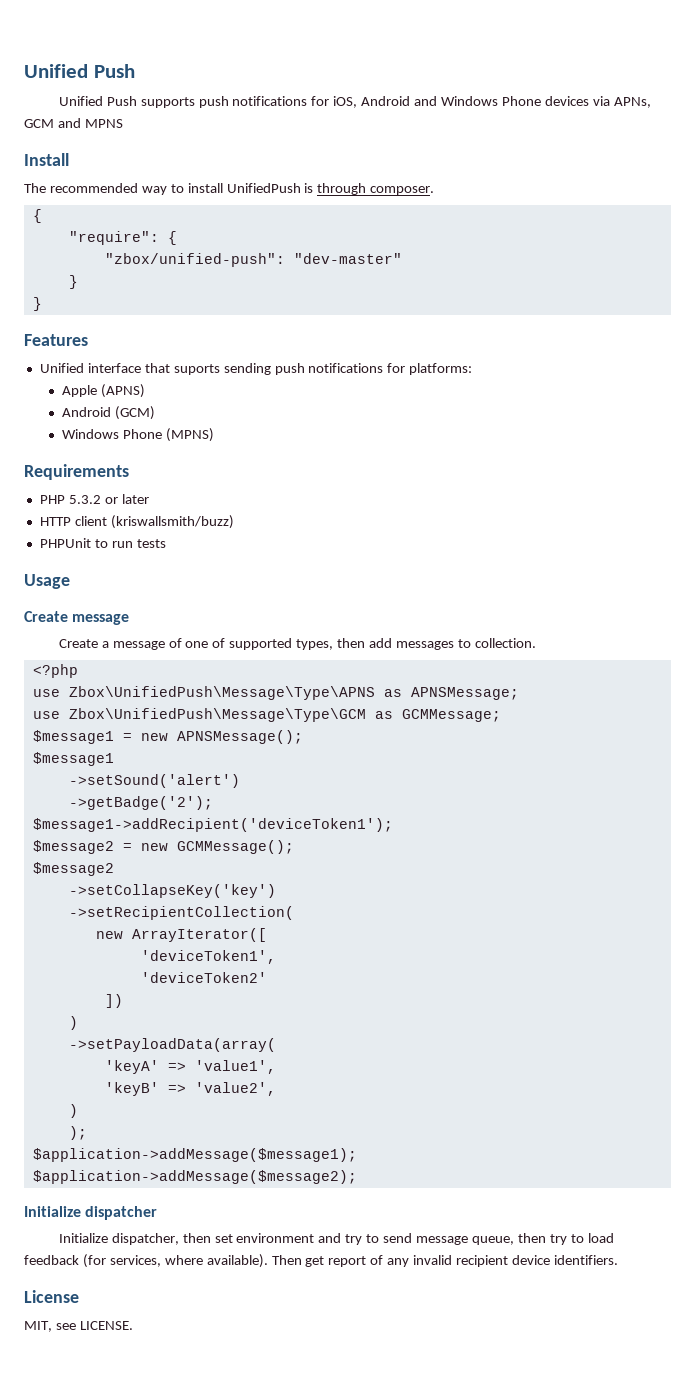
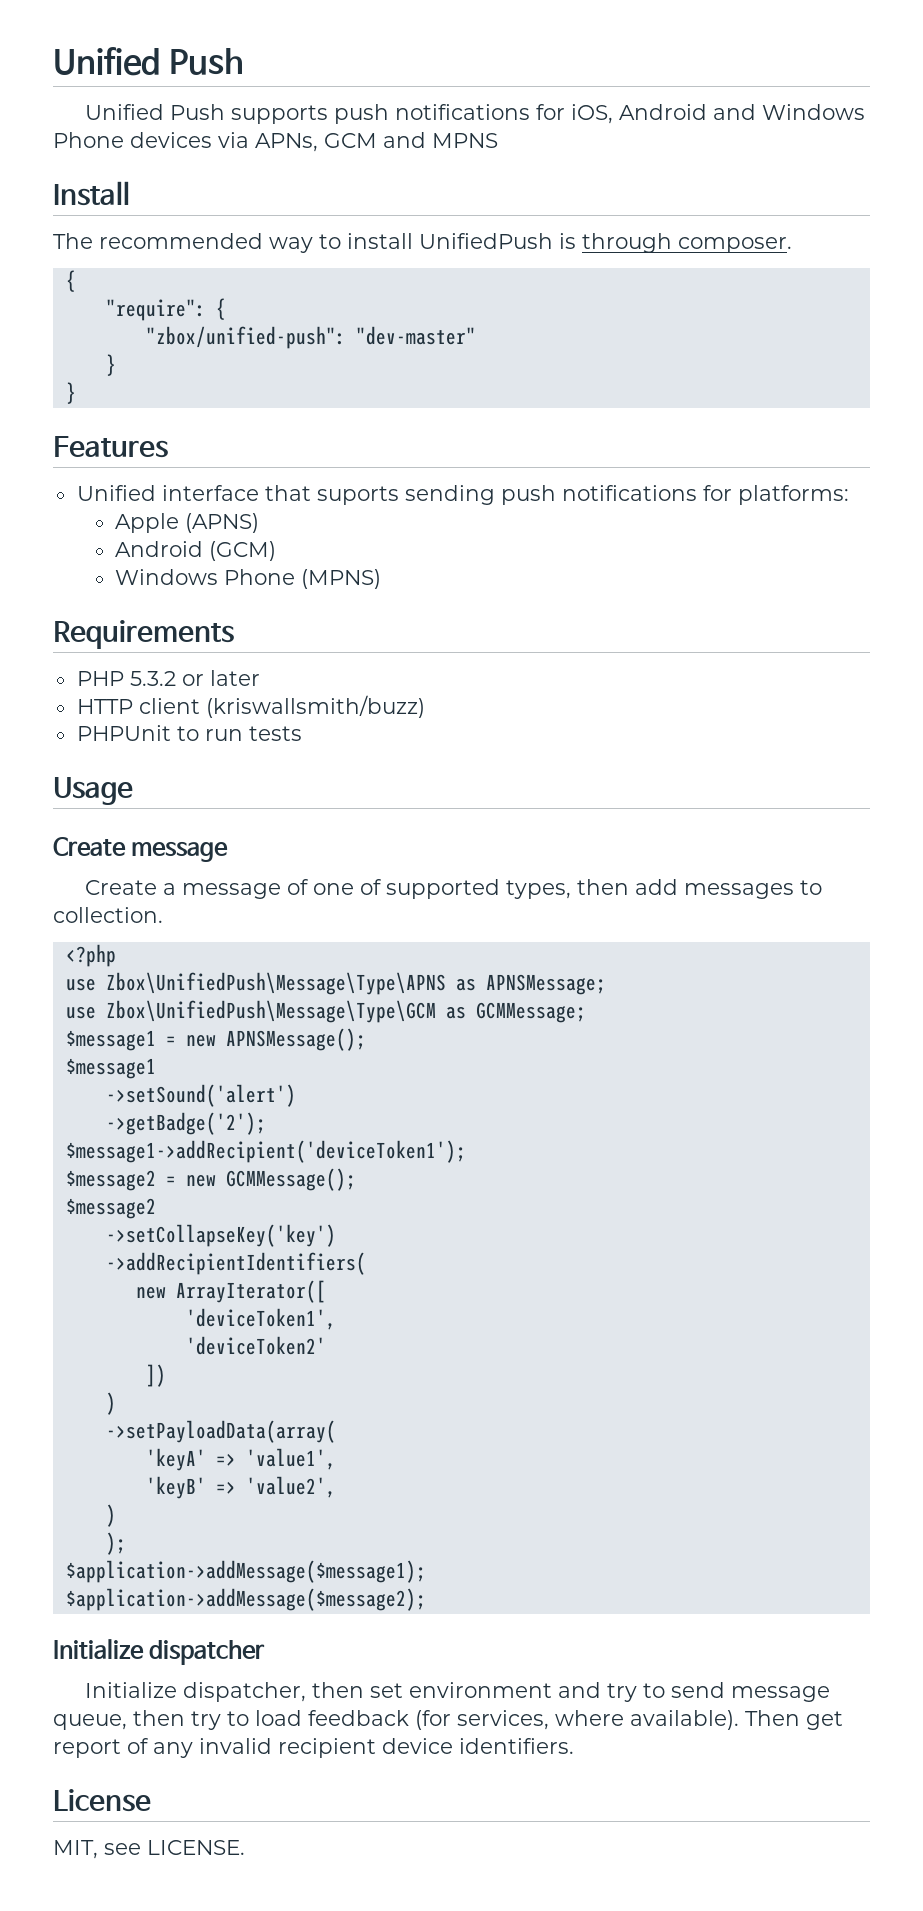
[68,906,294,920] ->setRecipientCollection( -> [105,1252,366,1275] ->addRecipientIdentifiers(

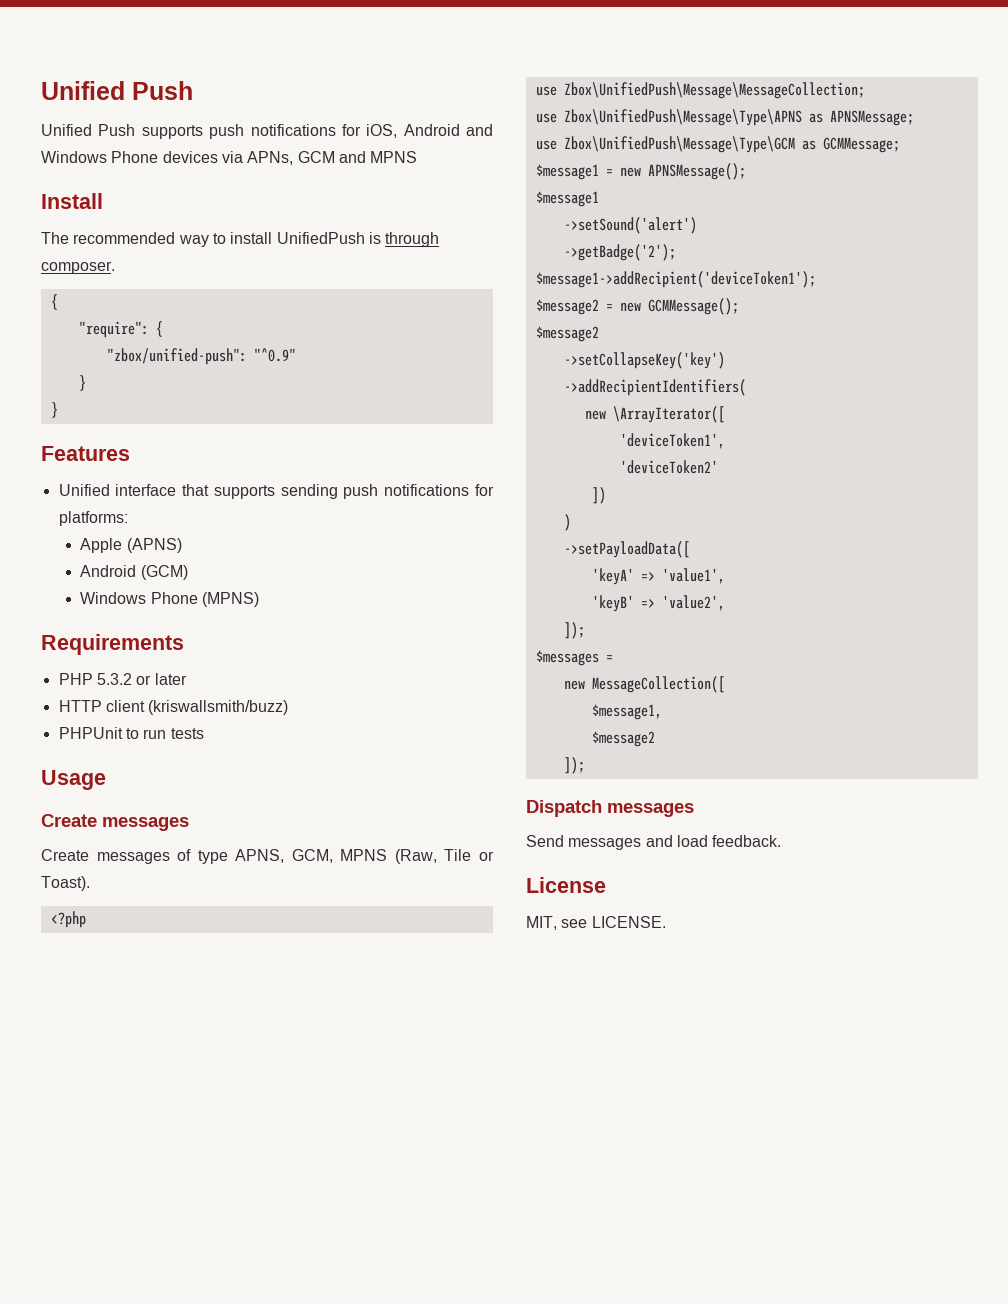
[355,326,476,345] "dev-master" -> [253,348,296,362] "^0.9"
[316,486,399,505] suports -> [213,485,275,499] supports
[131,841,229,862] [84,879,822,899] [53,907,163,923] message // Create a message of one of supported types, then add messages to collection. -> [102,817,189,831] [41,849,494,864] [41,876,90,891] messages // Create messages of type APNS, GCM, MPNS (Raw, Tile or Toast).
(116, 955) none -> [535,82,865,99] // use Zbox\UnifiedPush\Message\MessageCollection;
[175,1280,326,1303] ArrayIterator([ -> [612,406,725,423] \ArrayIterator([
[105,1420,336,1443] ->setPayloadData(array( -> [563,541,690,558] ->setPayloadData([
[105,1504,116,1527] [105,1532,126,1555] [65,1560,426,1583] [65,1588,426,1611] [53,1639,266,1665] [84,1682,830,1702] [53,1710,843,1730] [53,1738,574,1758] ) // ); // $application->addMessage($message1); // $application->addMessage($message2); // Initialize dispatcher // Initialize dispatcher, then set environment and try to send message queue, then try to load feedback (for services, where available). Then get report of any invalid recipient device identifiers. -> [563,622,585,639] [535,650,613,666] [563,676,725,693] [591,704,662,720] [591,731,655,747] [563,757,585,774] [526,800,694,817] [526,835,782,850] ]); // $messages = // new MessageCollection([ // $message1, // $message2 // ]); // Dispatch messages // Send messages and load feedback.

